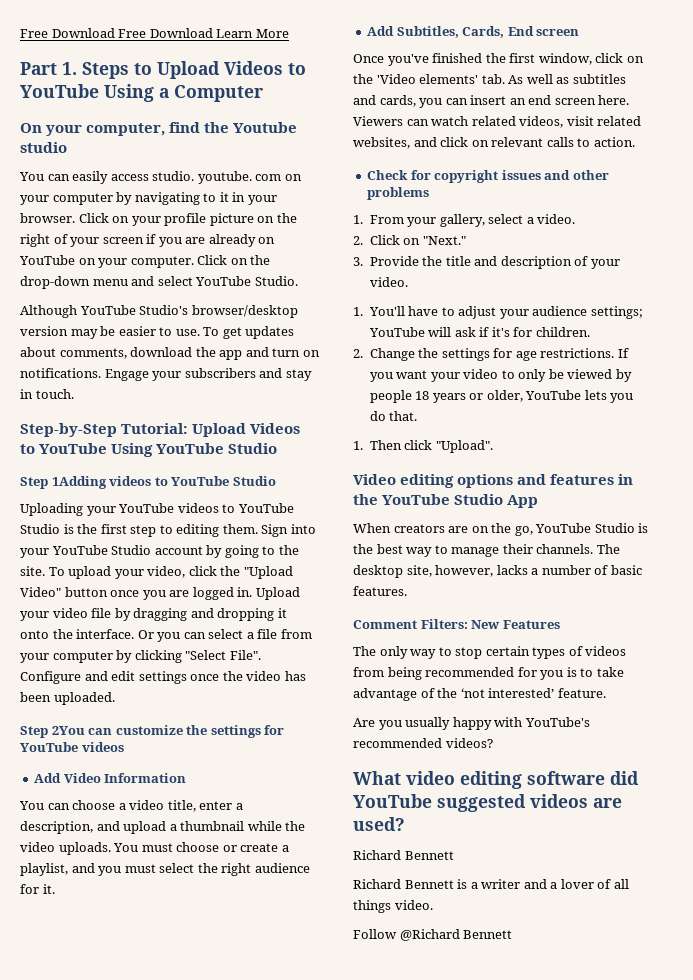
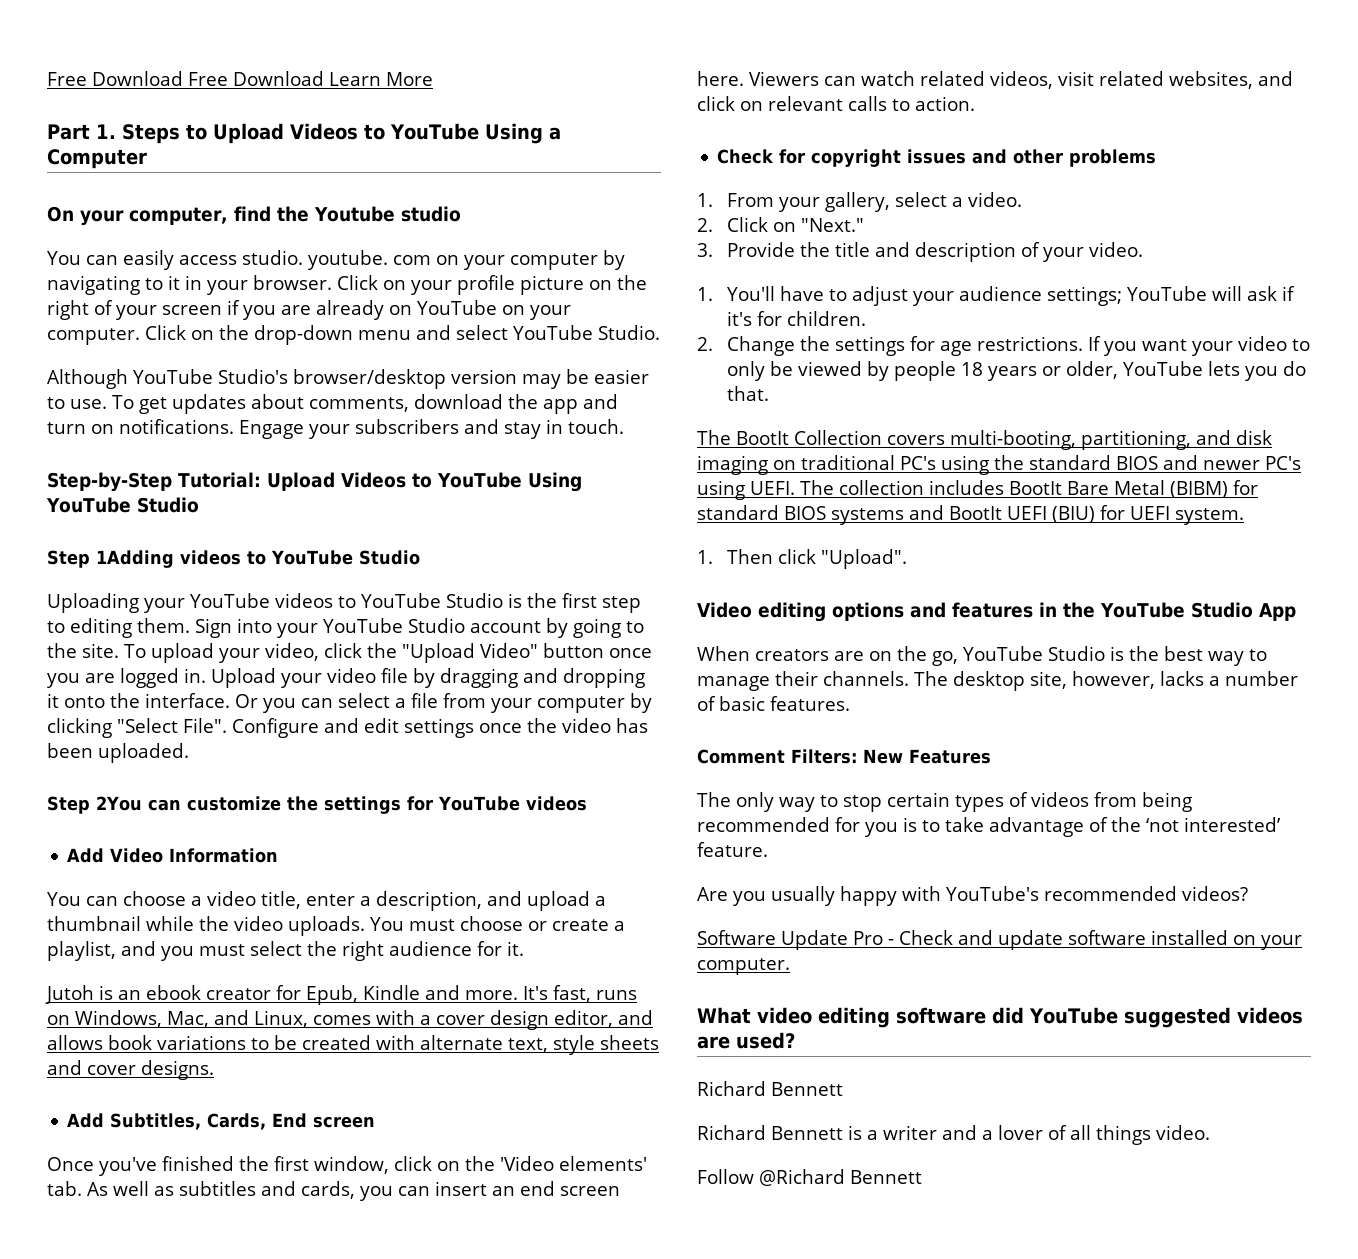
(55, 889) none -> [45,985,637,1005] [47,1010,653,1030] [47,1035,659,1055] [47,1060,214,1080] // Jutoh is an ebook creator for Epub, Kindle and more. It's fast, runs on Windows, Mac, and Linux, comes with a cover design editor, and allows book variations to be created with alternate text, style sheets and cover designs.
(418, 416) none -> [697,430,1272,450] [697,455,1301,475] [697,480,1258,500] [697,505,1244,525] // The BootIt Collection covers multi-booting, partitioning, and disk imaging on traditional PC's using the standard BIOS and newer PC's using UEFI. The collection includes BootIt Bare Metal (BIBM) for standard BIOS systems and BootIt UEFI (BIU) for UEFI system.
(493, 743) none -> [697,930,1302,950] [697,958,790,975] // Software Update Pro - Check and update software installed on your computer.

